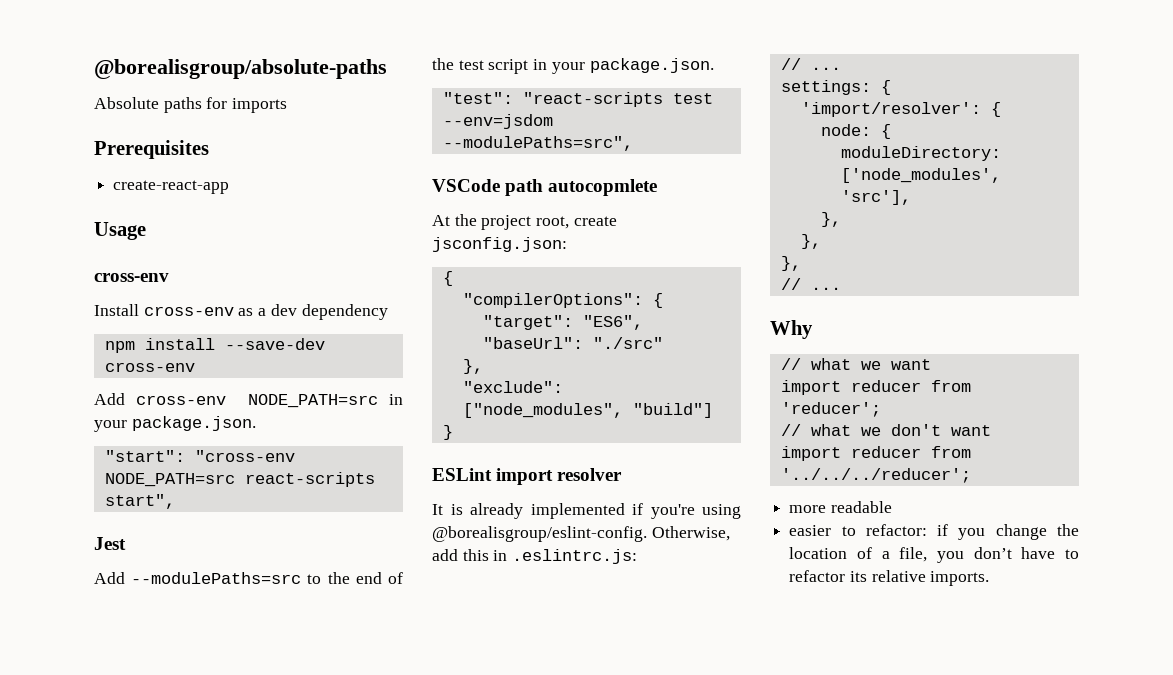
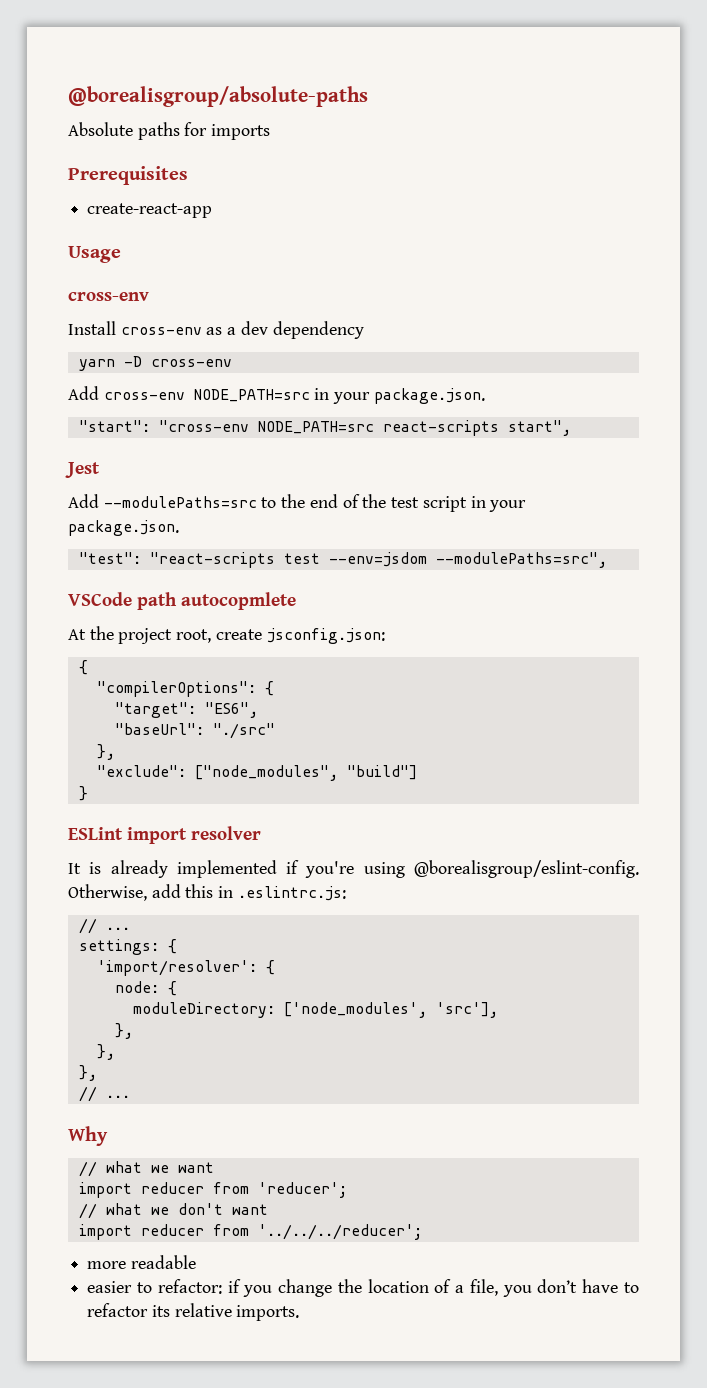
[104,338,325,353] npm install --save-dev -> [78,356,142,371] yarn -D

